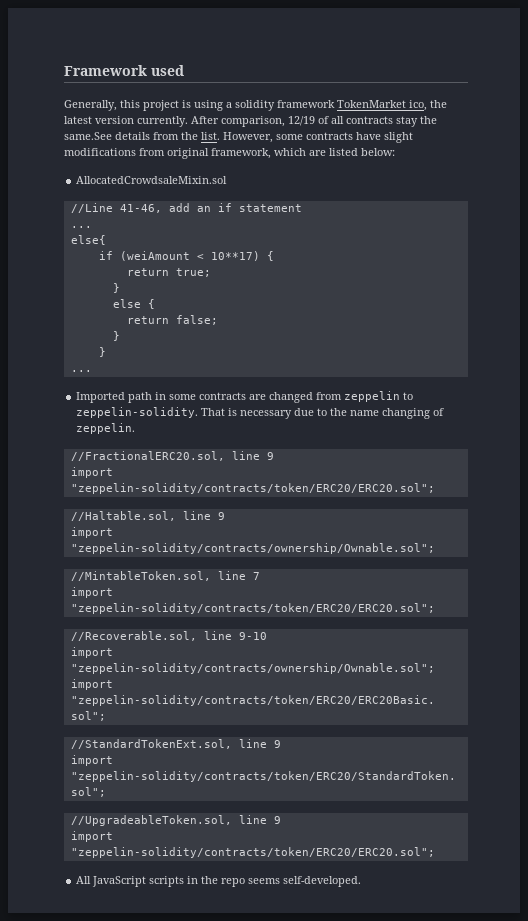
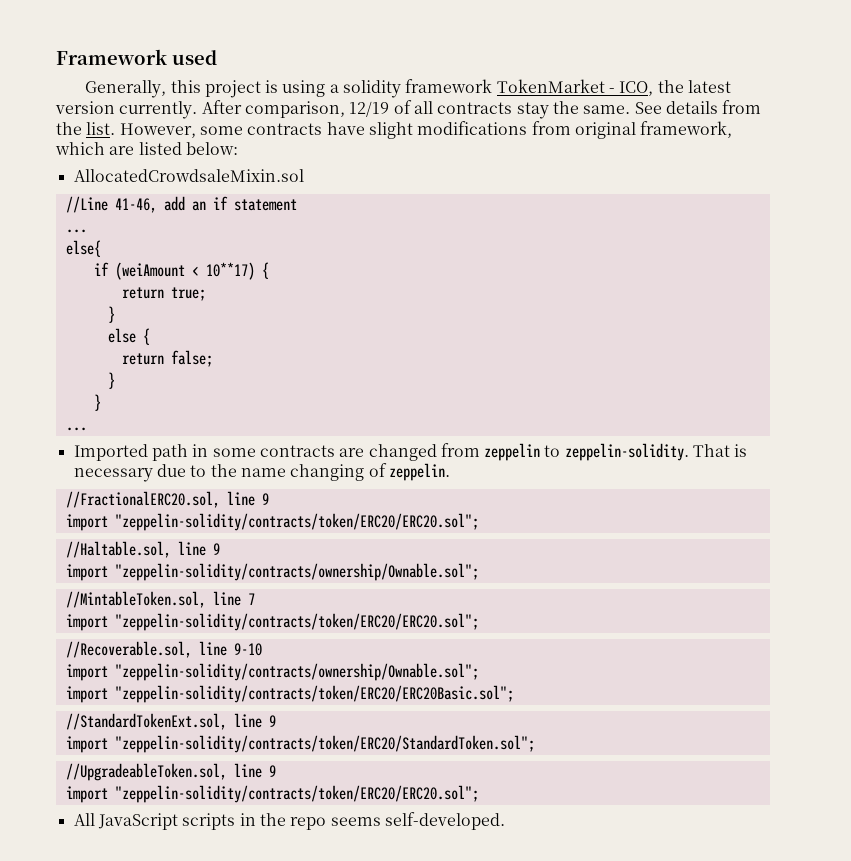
[409,100,427,111] ico, -> [609,81,654,96] - ICO,
[64,132,112,140] same.See -> [583,102,662,114] same. See

